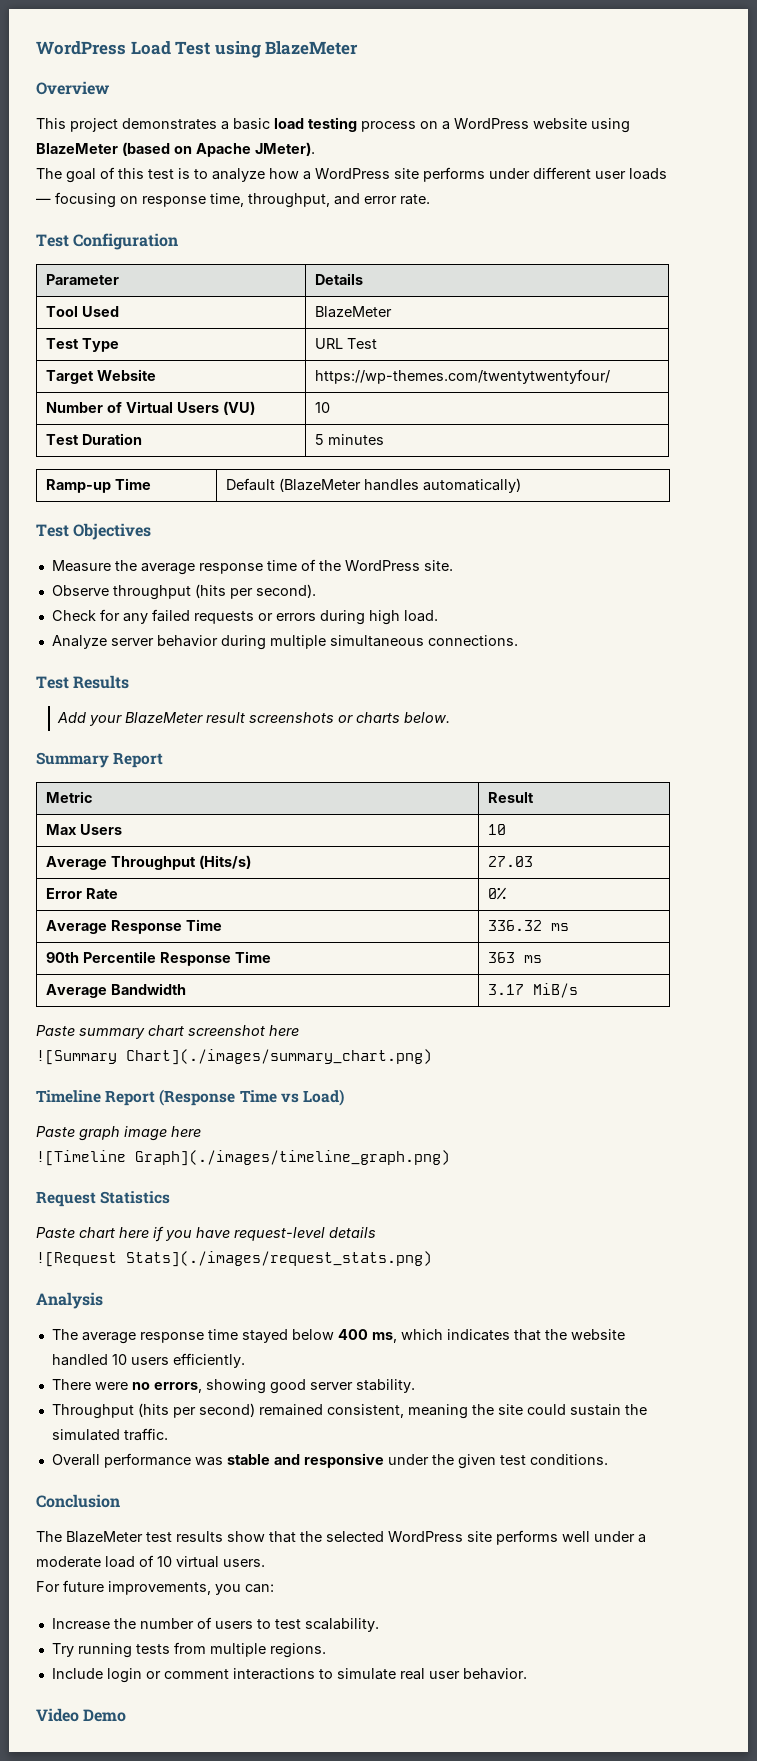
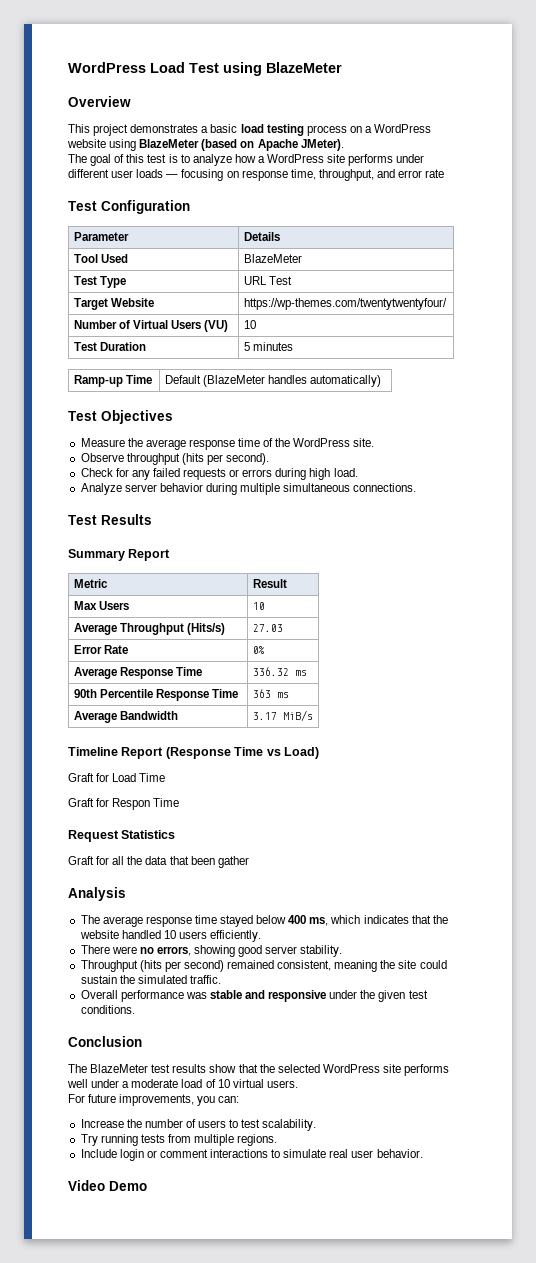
[400,194,430,205] rate. -> [425,169,445,178] rate
[57,712,451,726] // Add your BlazeMeter result screenshots or charts below. -> (152, 519) none
[36,1025,299,1039] [36,1049,432,1065] // Paste summary chart screenshot here // ![Summary Chart](./images/summary_chart.png) -> (313, 715) none
[36,1126,201,1141] [36,1150,450,1166] [36,1191,171,1207] [36,1226,376,1242] [36,1251,432,1267] Paste graph image here // ![Timeline Graph](./images/timeline_graph.png) // Request Statistics // Paste chart here if you have request-level details // ![Request Stats](./images/request_stats.png) -> [68,773,166,782] [68,798,180,810] [68,830,176,842] [68,856,249,868] Graft for Load Time // Graft for Respon Time // Request Statistics // Graft for all the data that been gather

